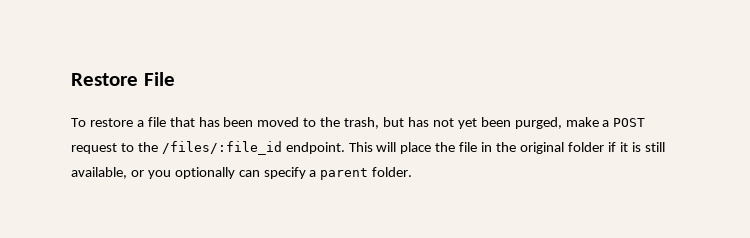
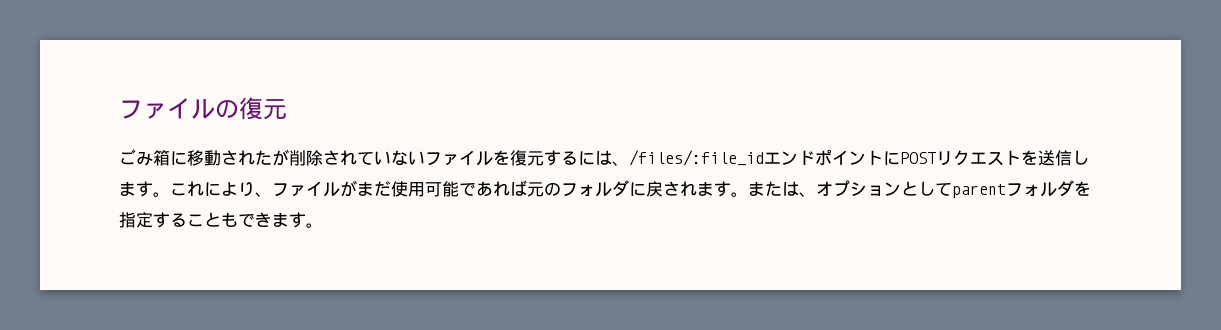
[71,72,175,86] [71,117,646,129] [71,141,665,155] [71,167,413,180] Restore File // To restore a file that has been moved to the trash, but has not yet been purged, make a POST request to the /files/:file_id endpoint. This will place the file in the original folder if it is still available, or you optionally can specify a parent folder. -> [119,97,287,120] [119,149,1089,166] [119,180,1091,198] [119,212,323,228] ファイルの復元 // ごみ箱に移動されたが削除されていないファイルを復元するには、/files/:file_idエンドポイントにPOSTリクエストを送信します。これにより、ファイルがまだ使用可能であれば元のフォルダに戻されます。または、オプションとしてparentフォルダを指定することもできます。

